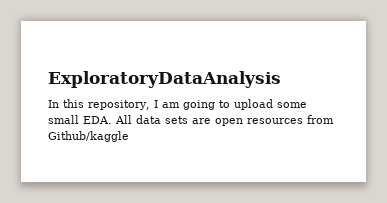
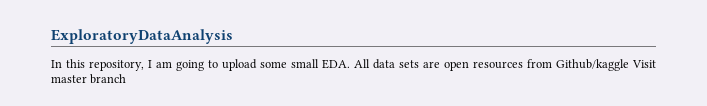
(129, 136) none -> [632,60,656,68] [51,74,127,84] Visit master branch

